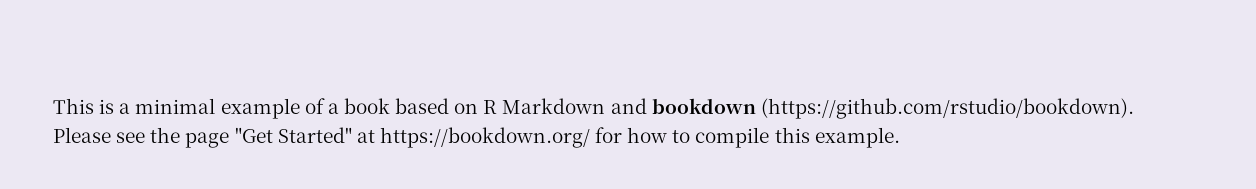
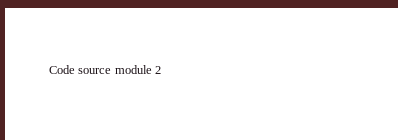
[53,98,1134,119] [53,127,900,148] This is a minimal example of a book based on R Markdown and bookdown (https://github.com/rstudio/bookdown). Please see the page "Get Started" at https://bookdown.org/ for how to compile this example. -> [49,65,162,74] Code source module 2

